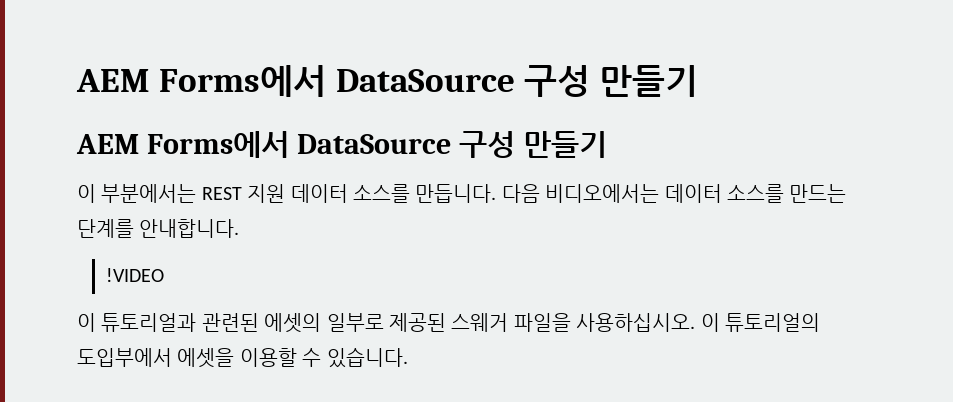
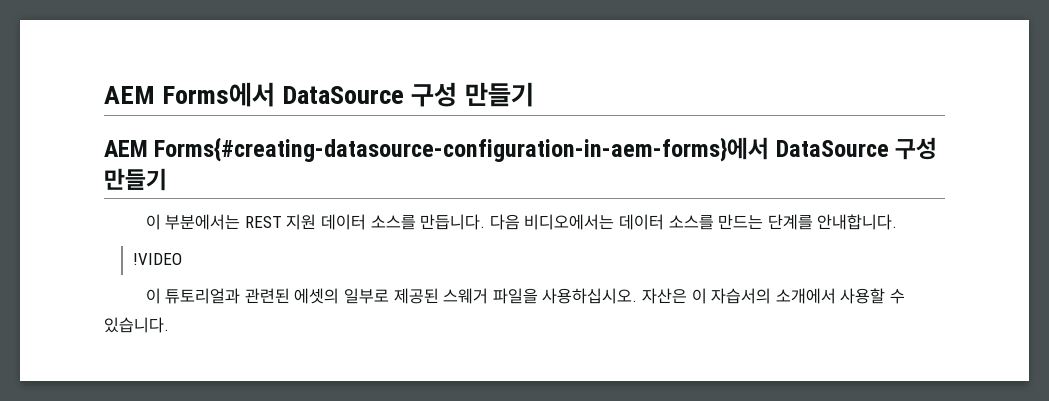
[147,131,290,158] Forms에서 -> [154,137,770,162] Forms{#creating-datasource-configuration-in-aem-forms}에서
[700,313,820,332] [77,348,297,368] 이 튜토리얼의 도입부에서 에셋을 이용할 -> [642,288,886,304] 자산은 이 자습서의 소개에서 사용할

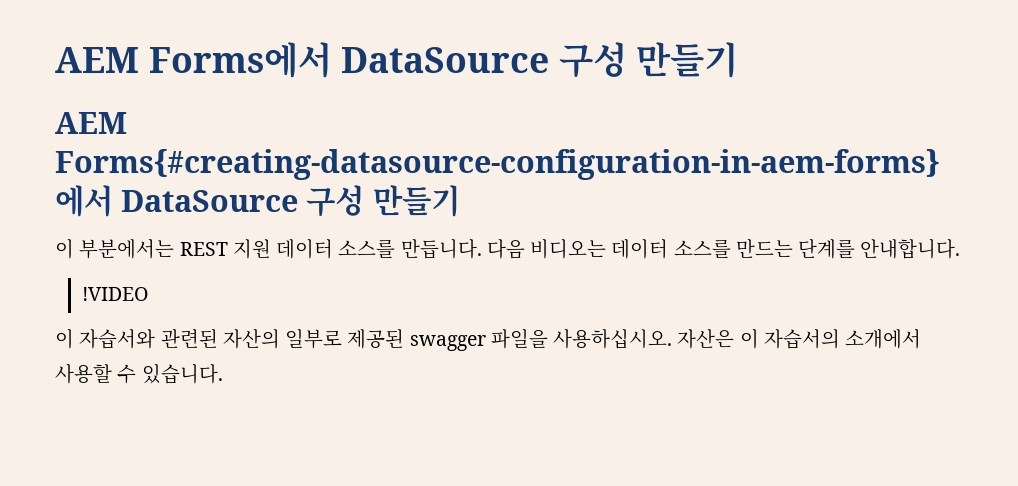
[524,214,615,230] 비디오에서는 -> [530,239,607,259] 비디오는
[165,288,340,304] 튜토리얼과 관련된 에셋의 -> [79,328,280,349] 자습서와 관련된 자산의
[443,288,489,304] 스웨거 -> [409,335,486,351] swagger

